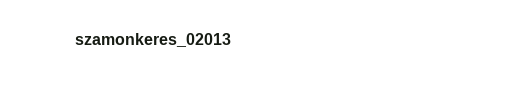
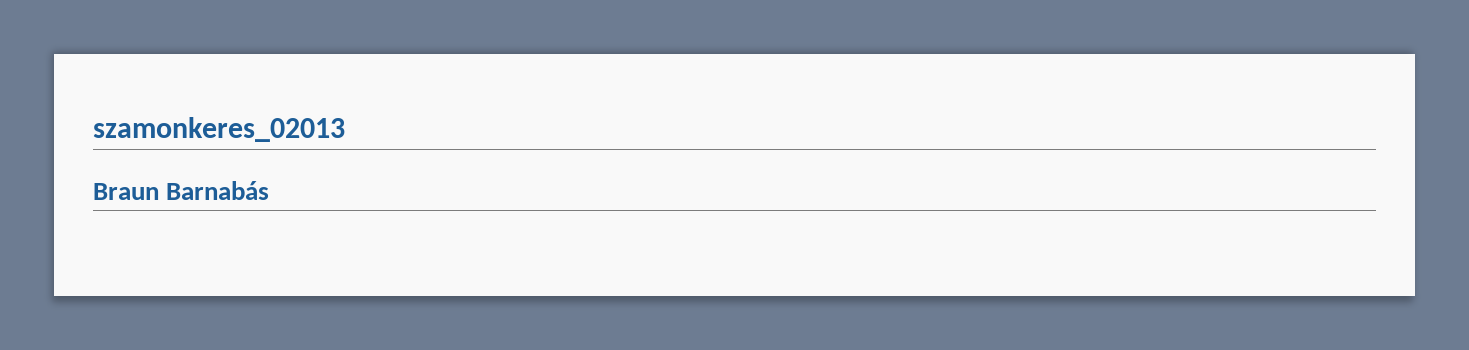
(231, 40) none -> [93,181,270,200] // Braun Barnabás

